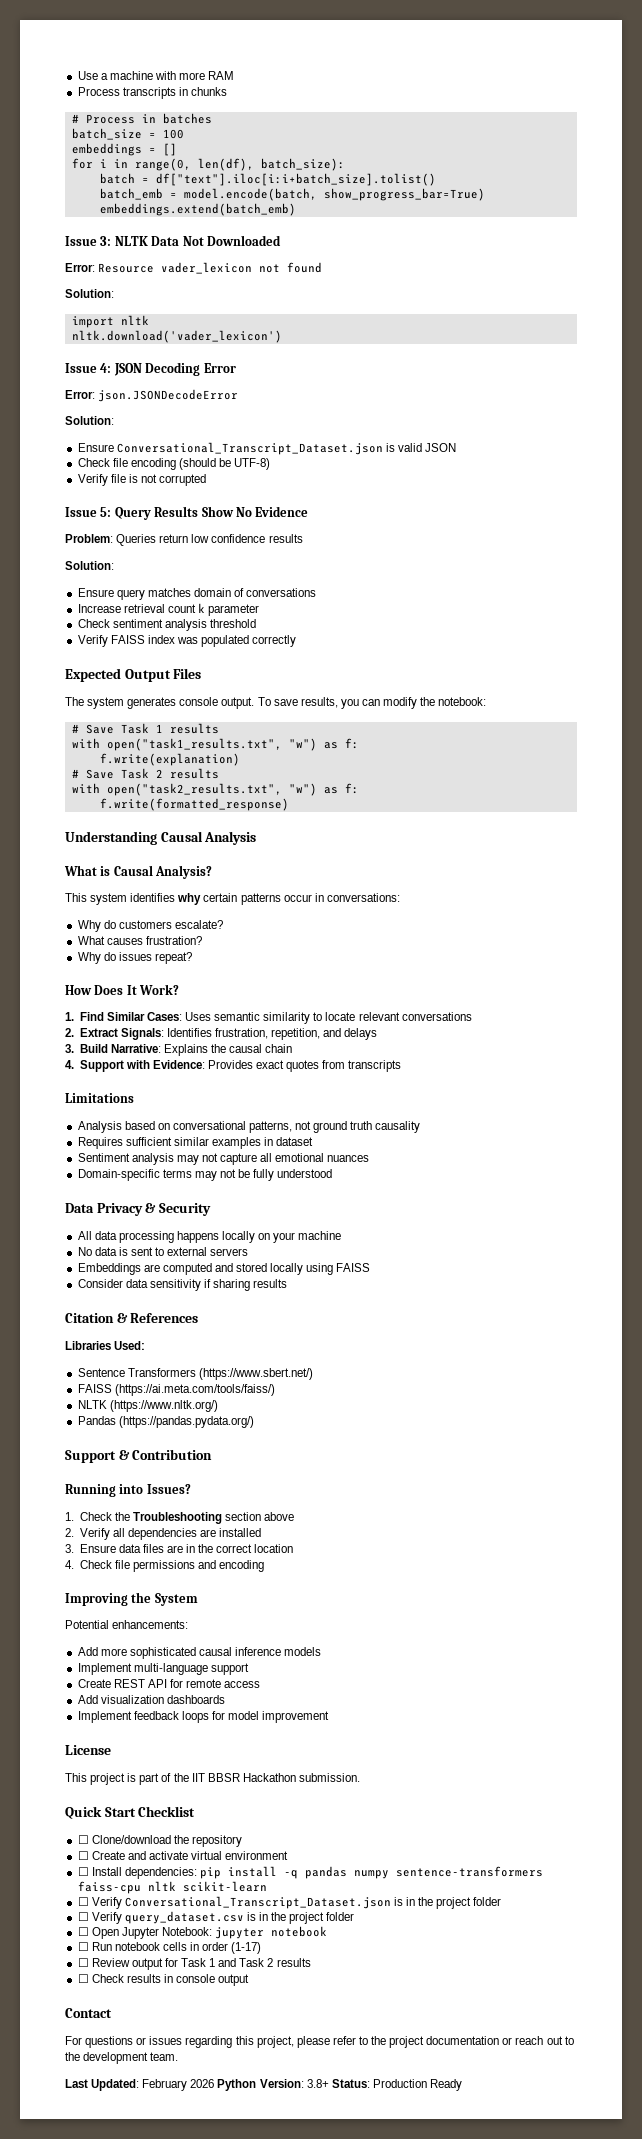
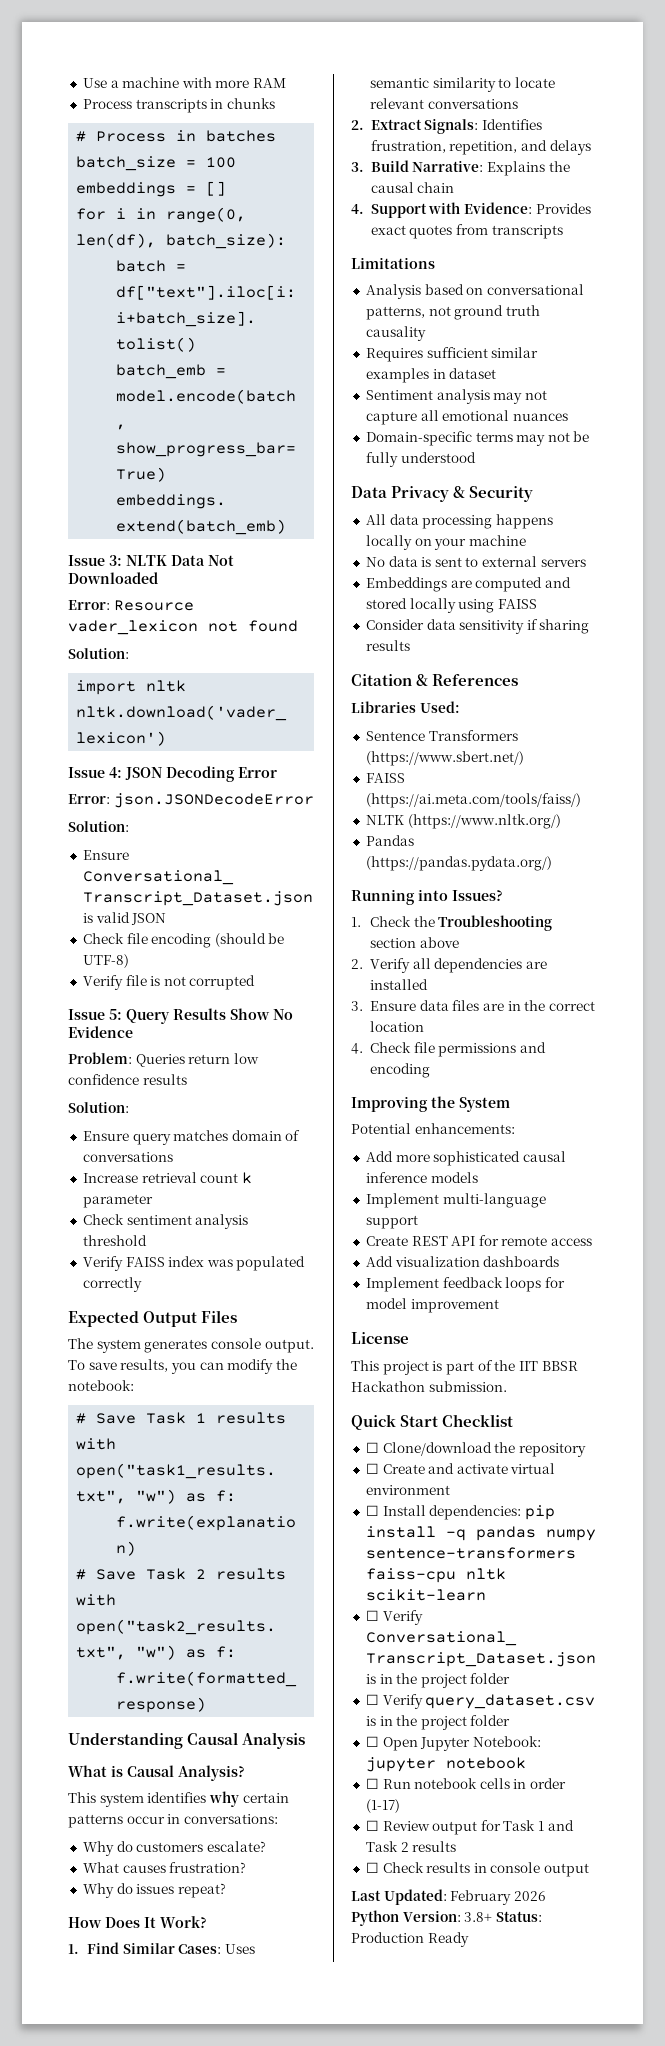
[65,1449,213,1463] // Support & Contribution -> (552, 863) none
[65,2008,112,2018] [65,2036,574,2048] [65,2052,179,2064] // Contact // For questions or issues regarding this project, please refer to the project documentation or reach out to the development team. -> (590, 1870) none

